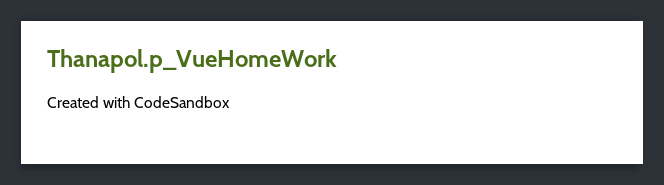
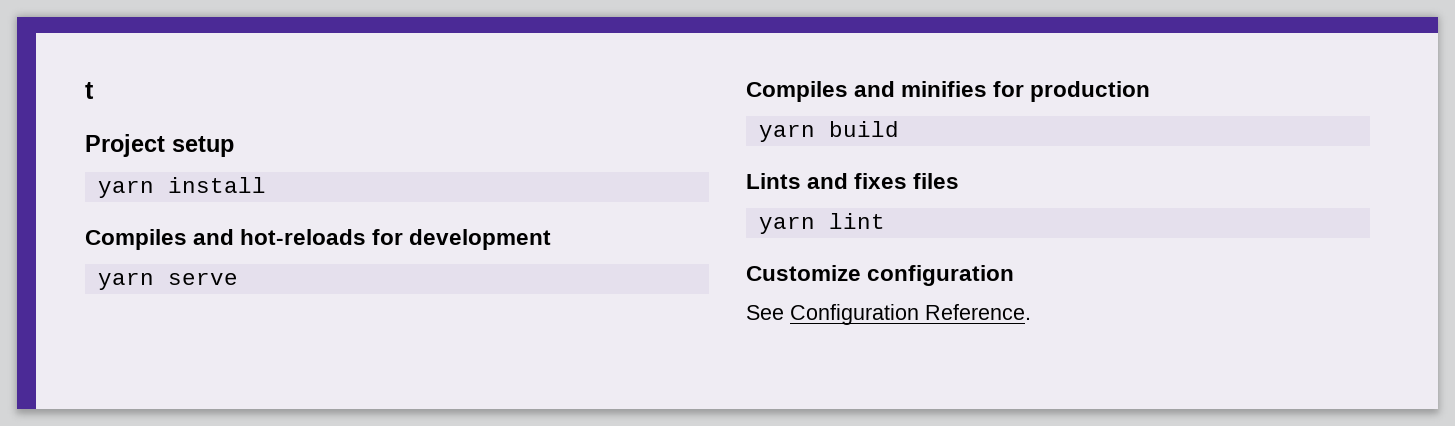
[47,49,337,73] [47,96,231,108] Thanapol.p_VueHomeWork // Created with CodeSandbox -> [85,82,94,99] [85,134,234,157] [97,177,266,198] [85,229,552,250] [97,272,238,290] [746,81,1151,102] [758,121,899,142] [746,173,960,189] [758,213,885,234] [746,265,1015,286] [746,304,1031,325] t // Project setup // yarn install // Compiles and hot-reloads for development // yarn serve // Compiles and minifies for production // yarn build // Lints and fixes files // yarn lint // Customize configuration // See Configuration Reference.

